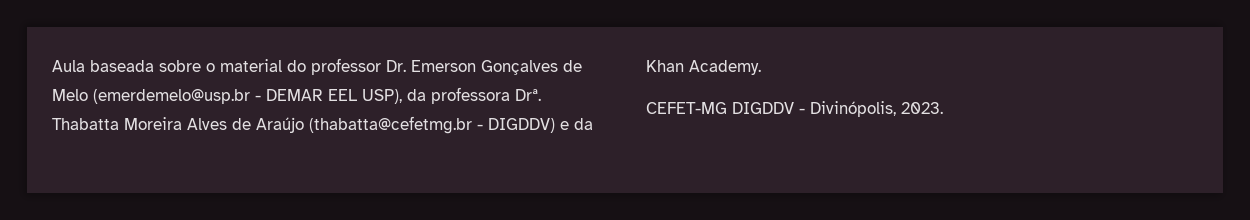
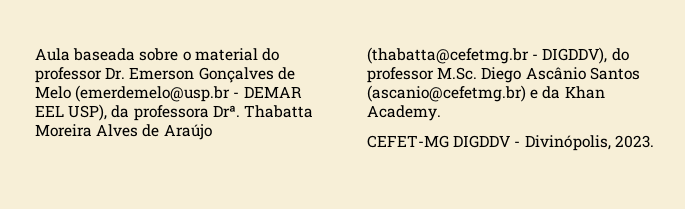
[488,118,555,133] DIGDDV) -> [542,47,629,64] [367,67,640,83] [367,85,526,102] DIGDDV), do professor M.Sc. Diego Ascânio Santos (ascanio@cefetmg.br)

